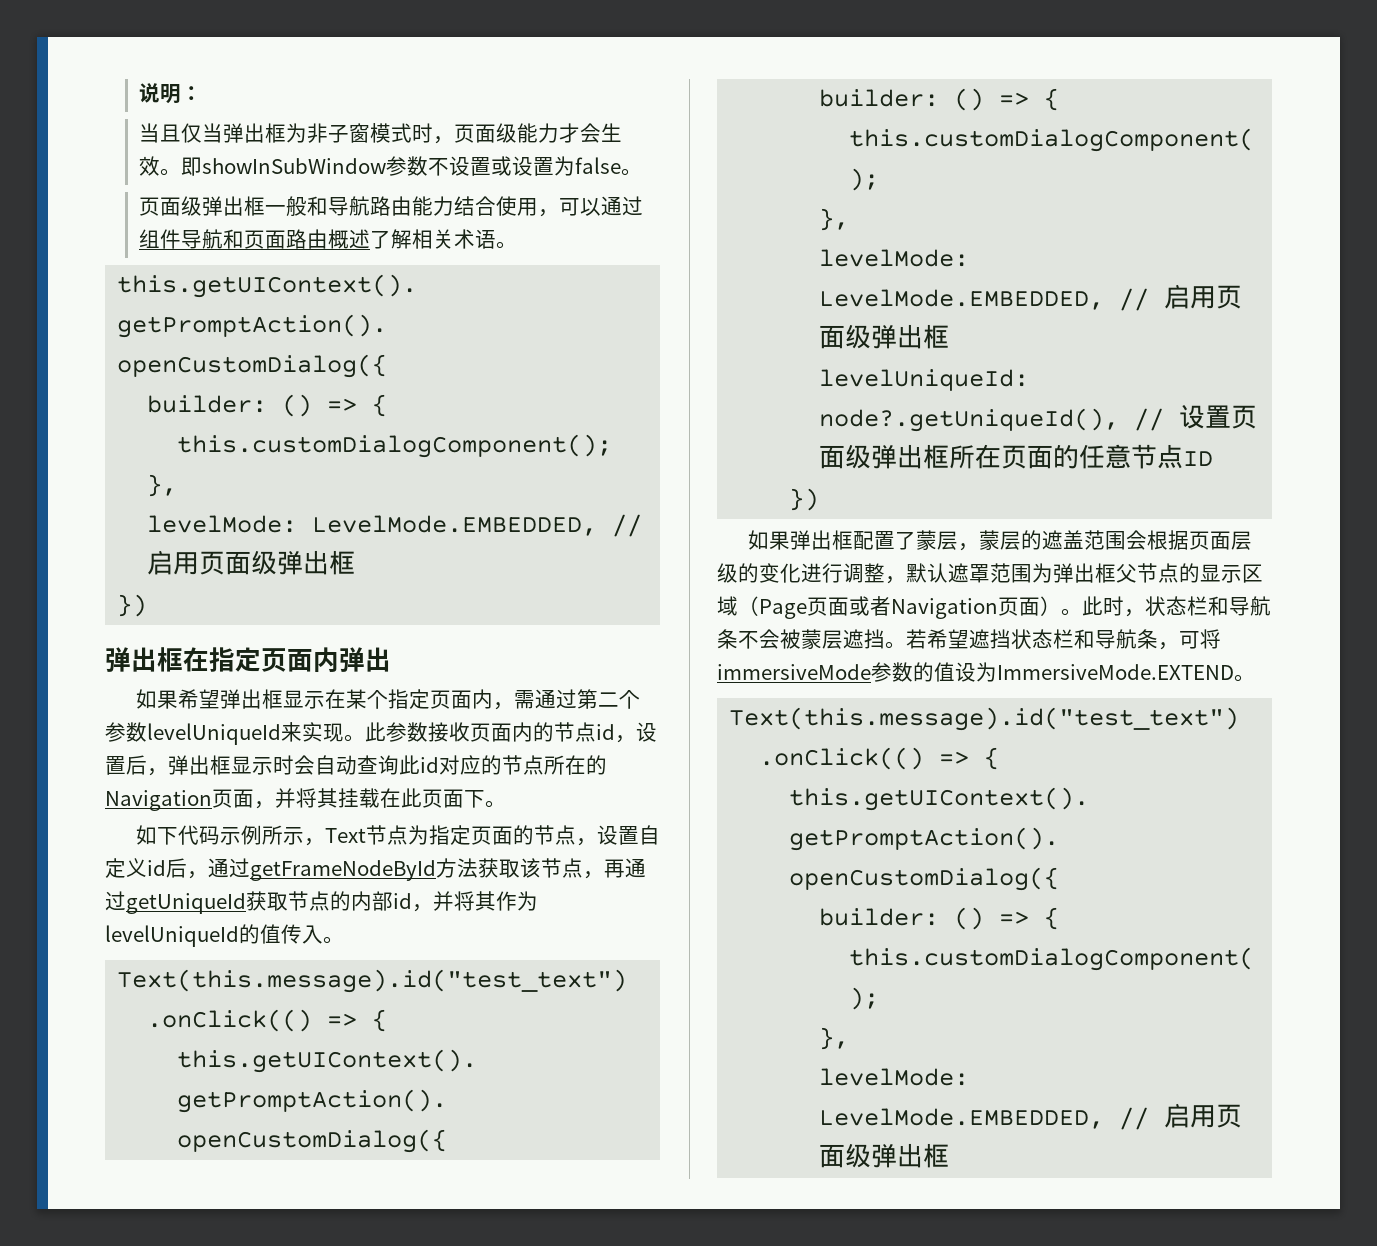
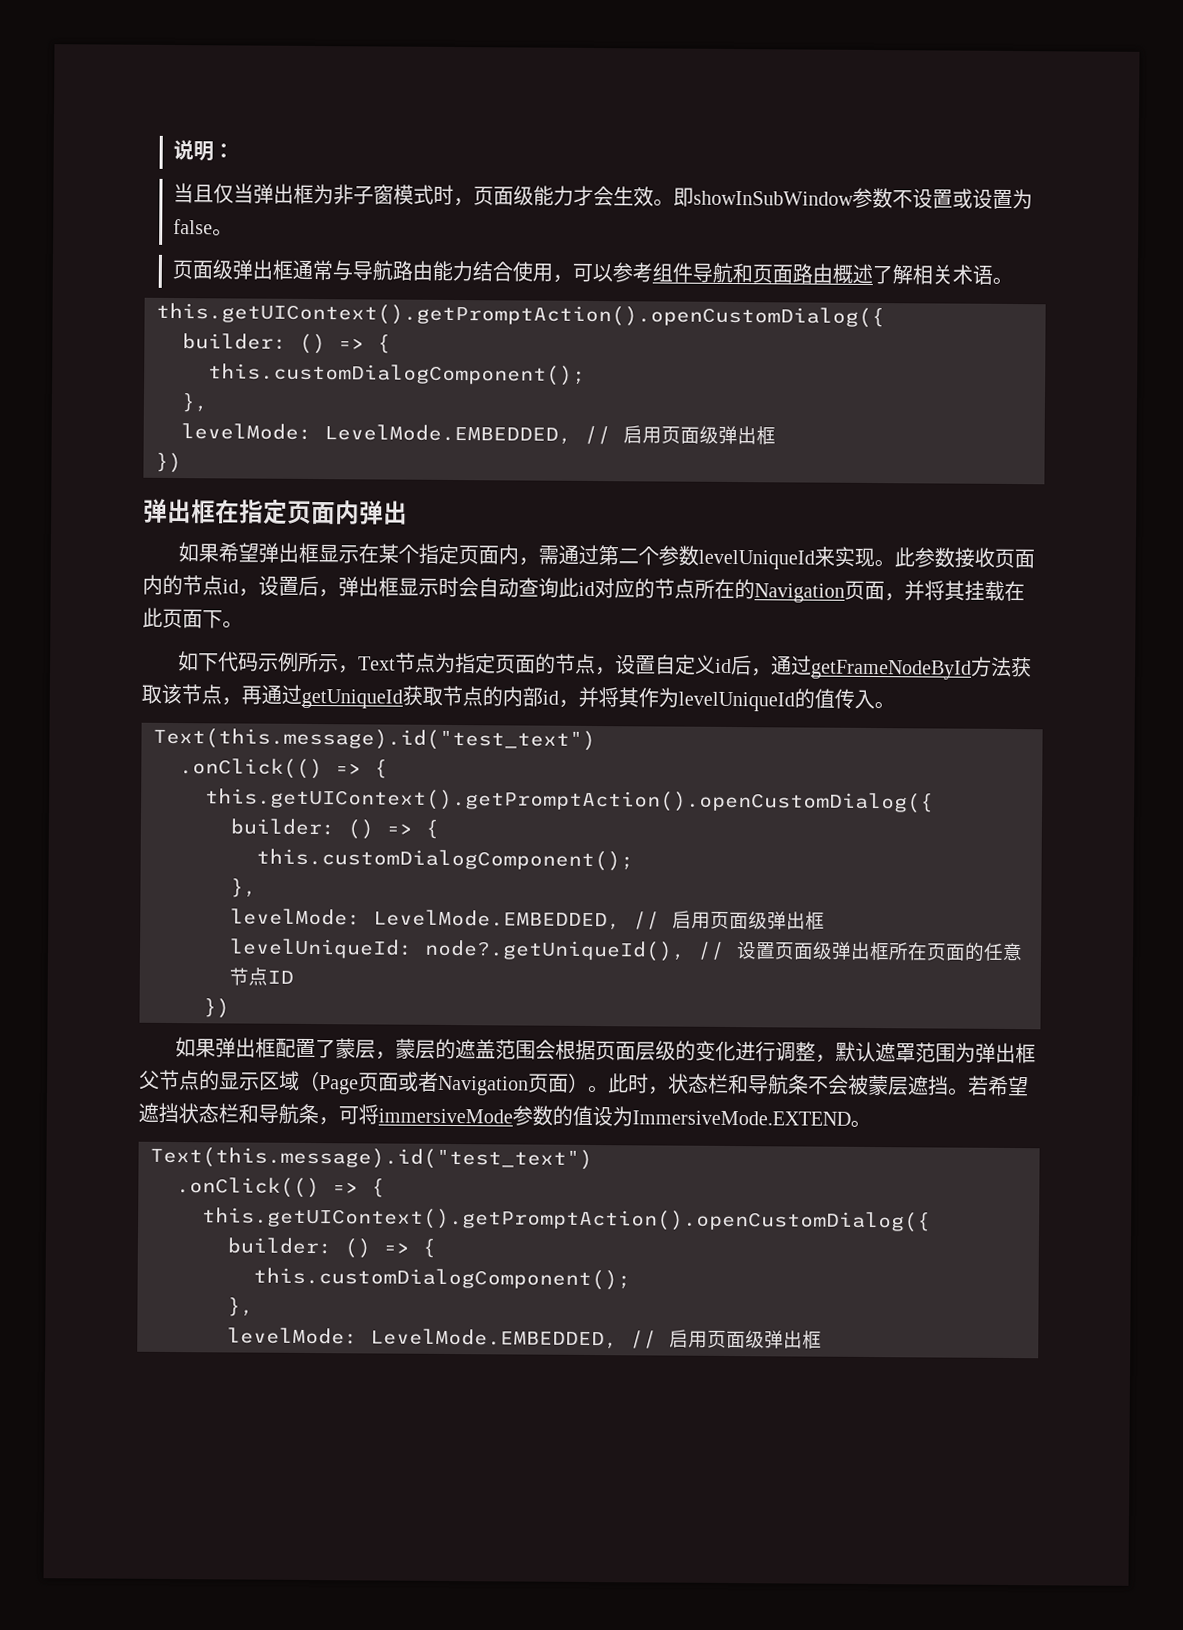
[265,196,329,216] 一般和 -> [291,259,353,281] 通常与
[601,196,644,216] 通过 -> [611,262,653,283] 参考

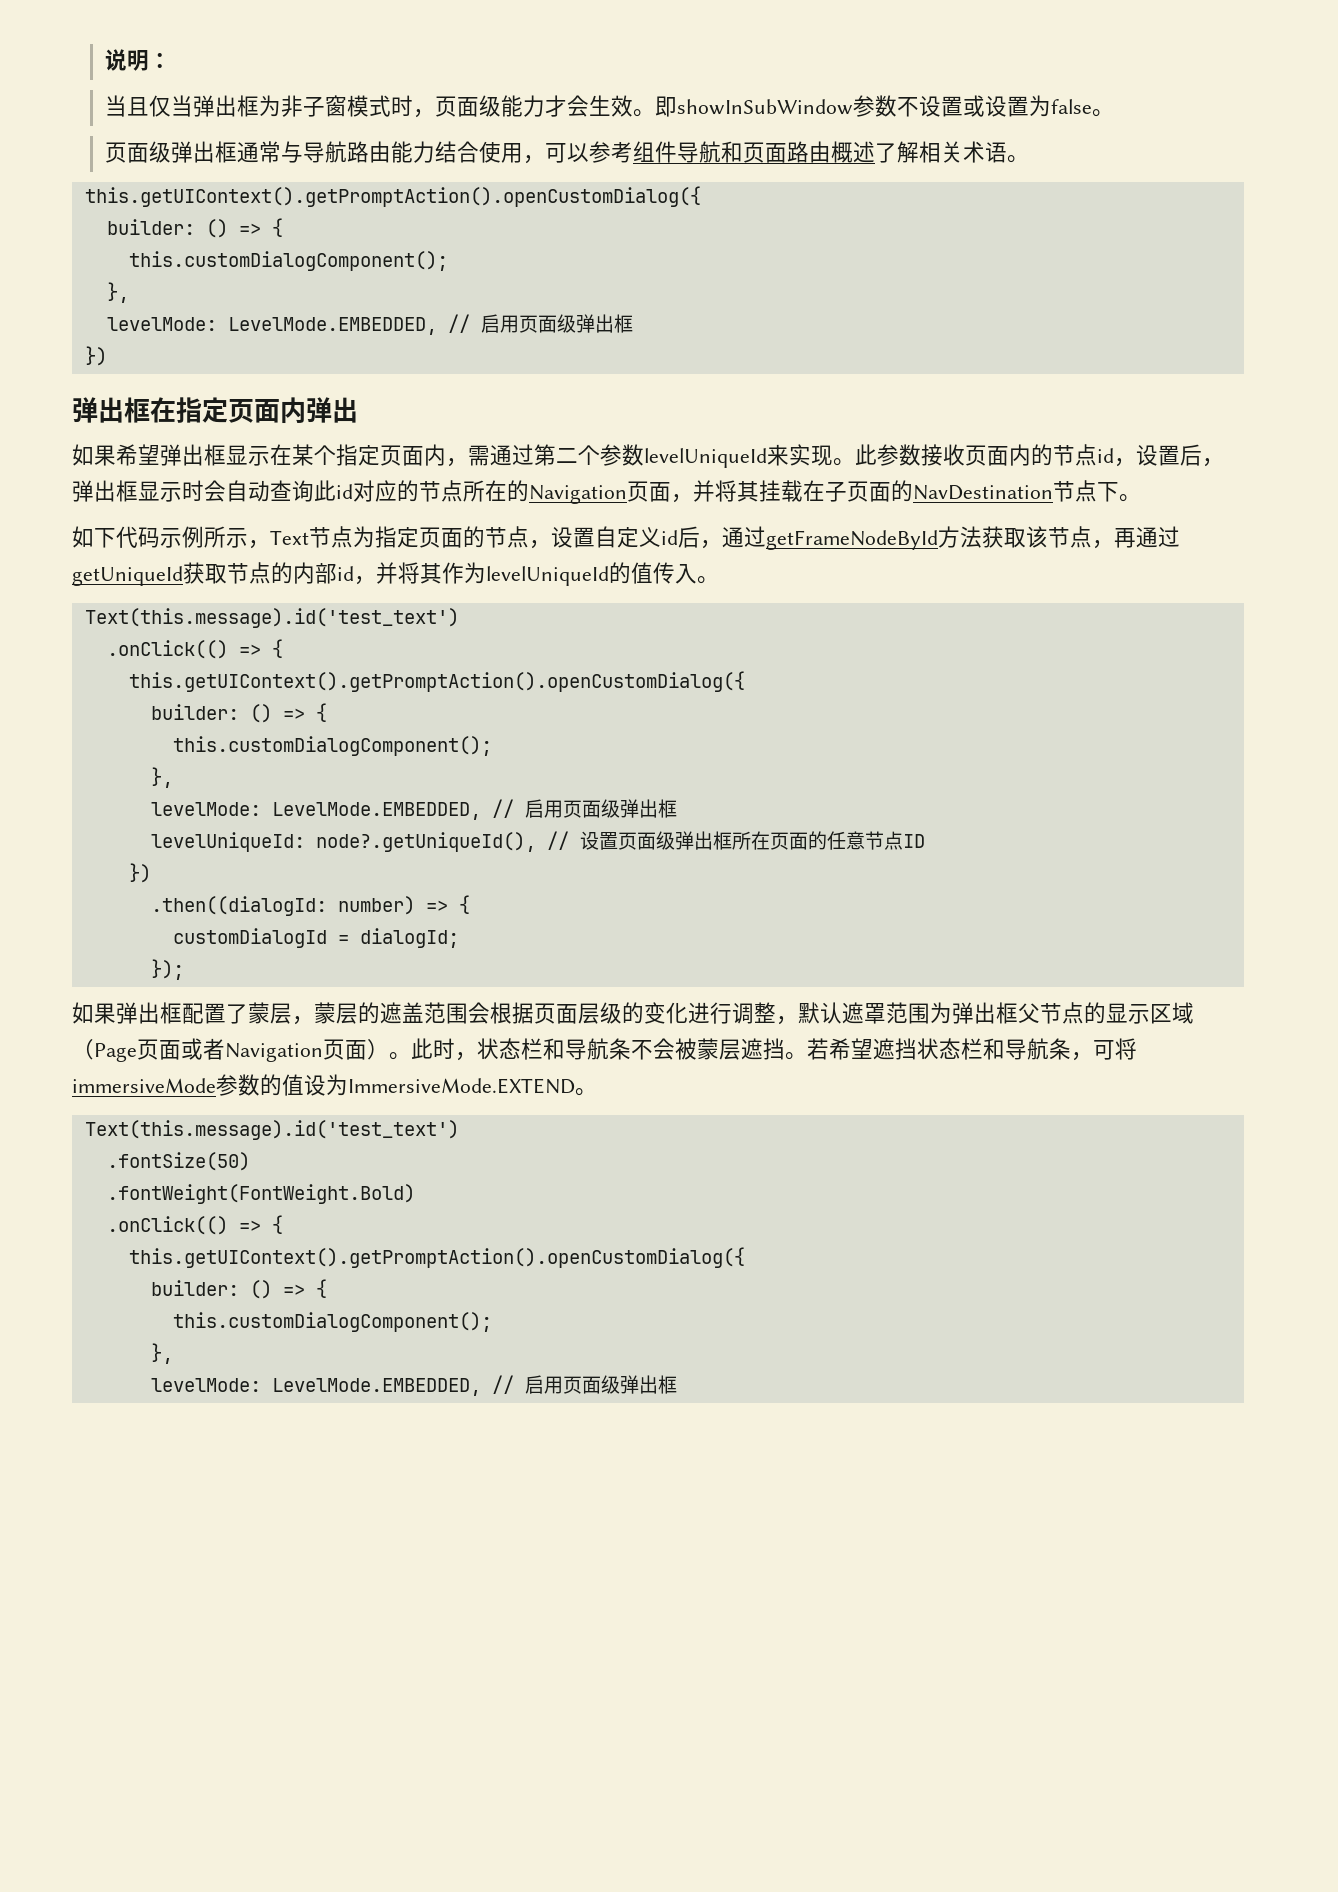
[142,607,203,629] 此页面 -> [825,480,1097,502] 子页面的NavDestination节点
[153,727,596,752] Text(this.message).id("test_text") -> [84,608,459,628] Text(this.message).id('test_text')
(230, 1008) none -> [150,895,470,916] [172,928,459,948] [150,959,184,980] // .then((dialogId: number) => { // customDialogId = dialogId; // });
[150,1146,593,1171] Text(this.message).id("test_text") -> [84,1120,459,1140] [106,1152,250,1171] [106,1184,415,1204] Text(this.message).id('test_text') // .fontSize(50) // .fontWeight(FontWeight.Bold)

